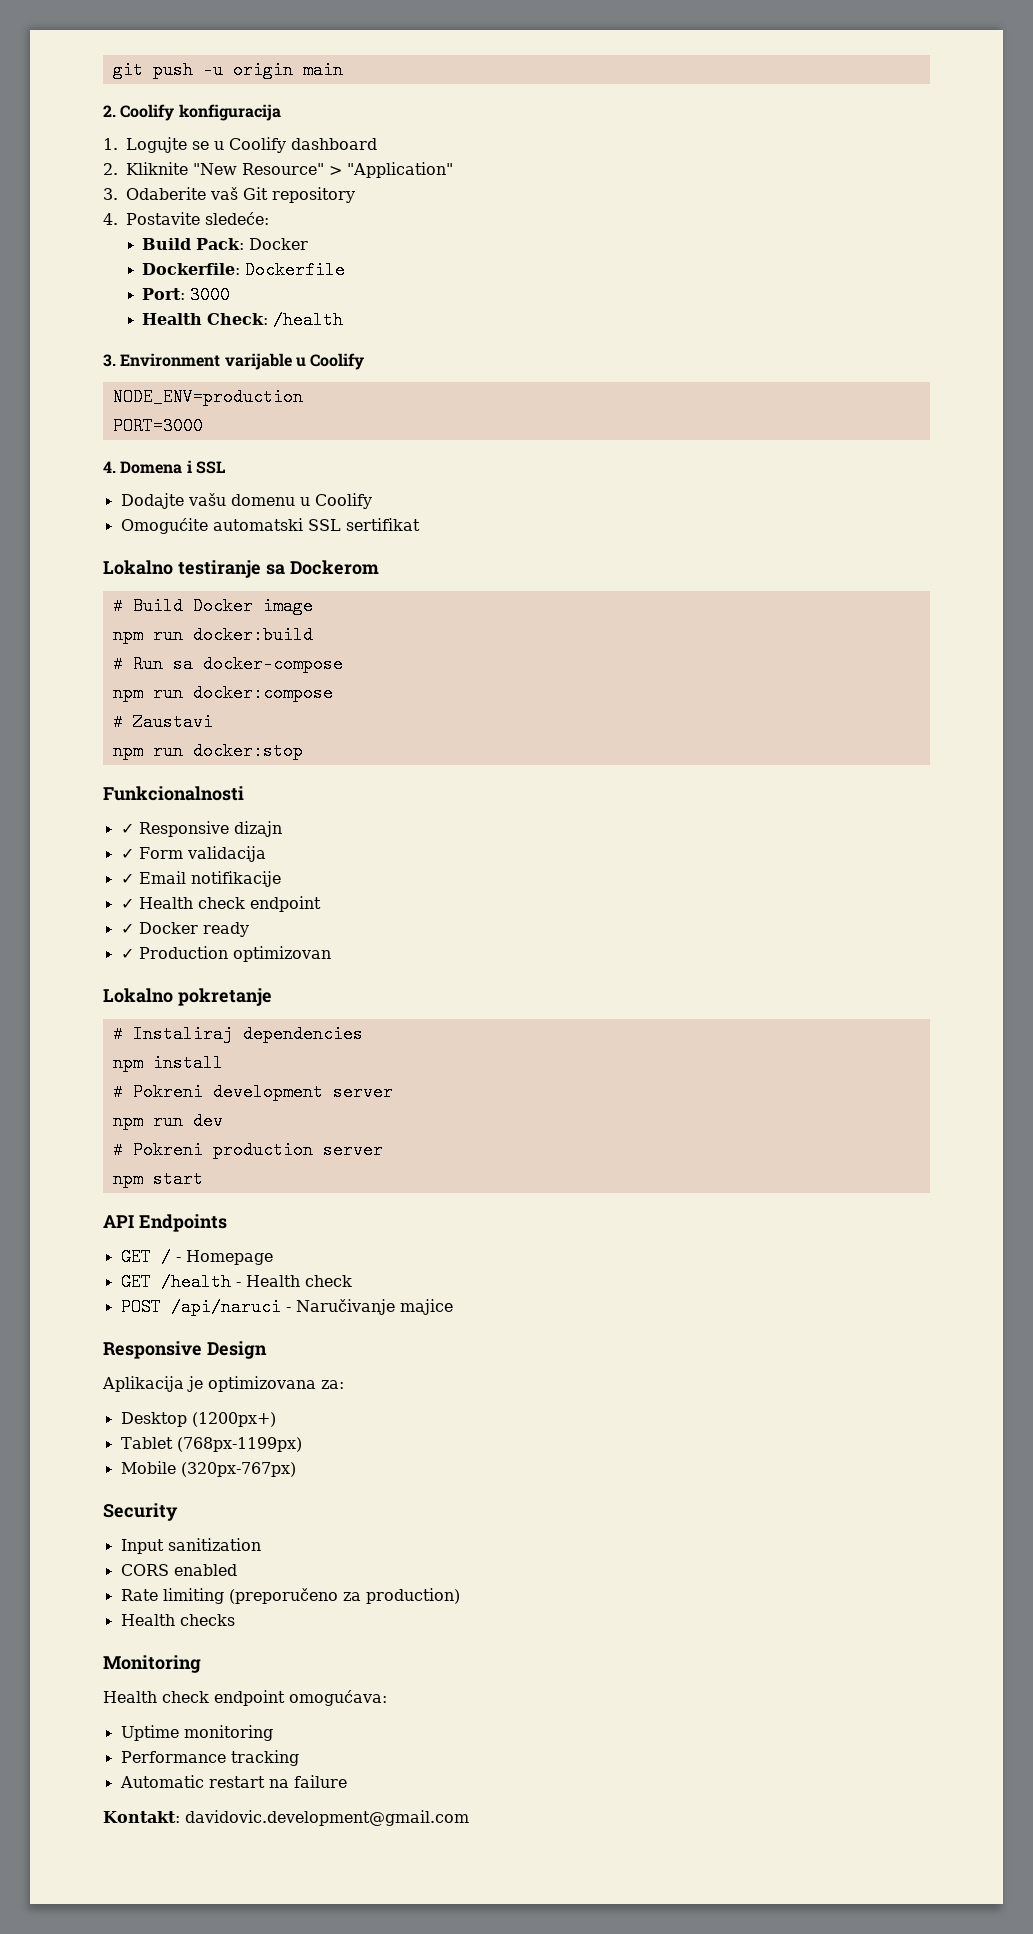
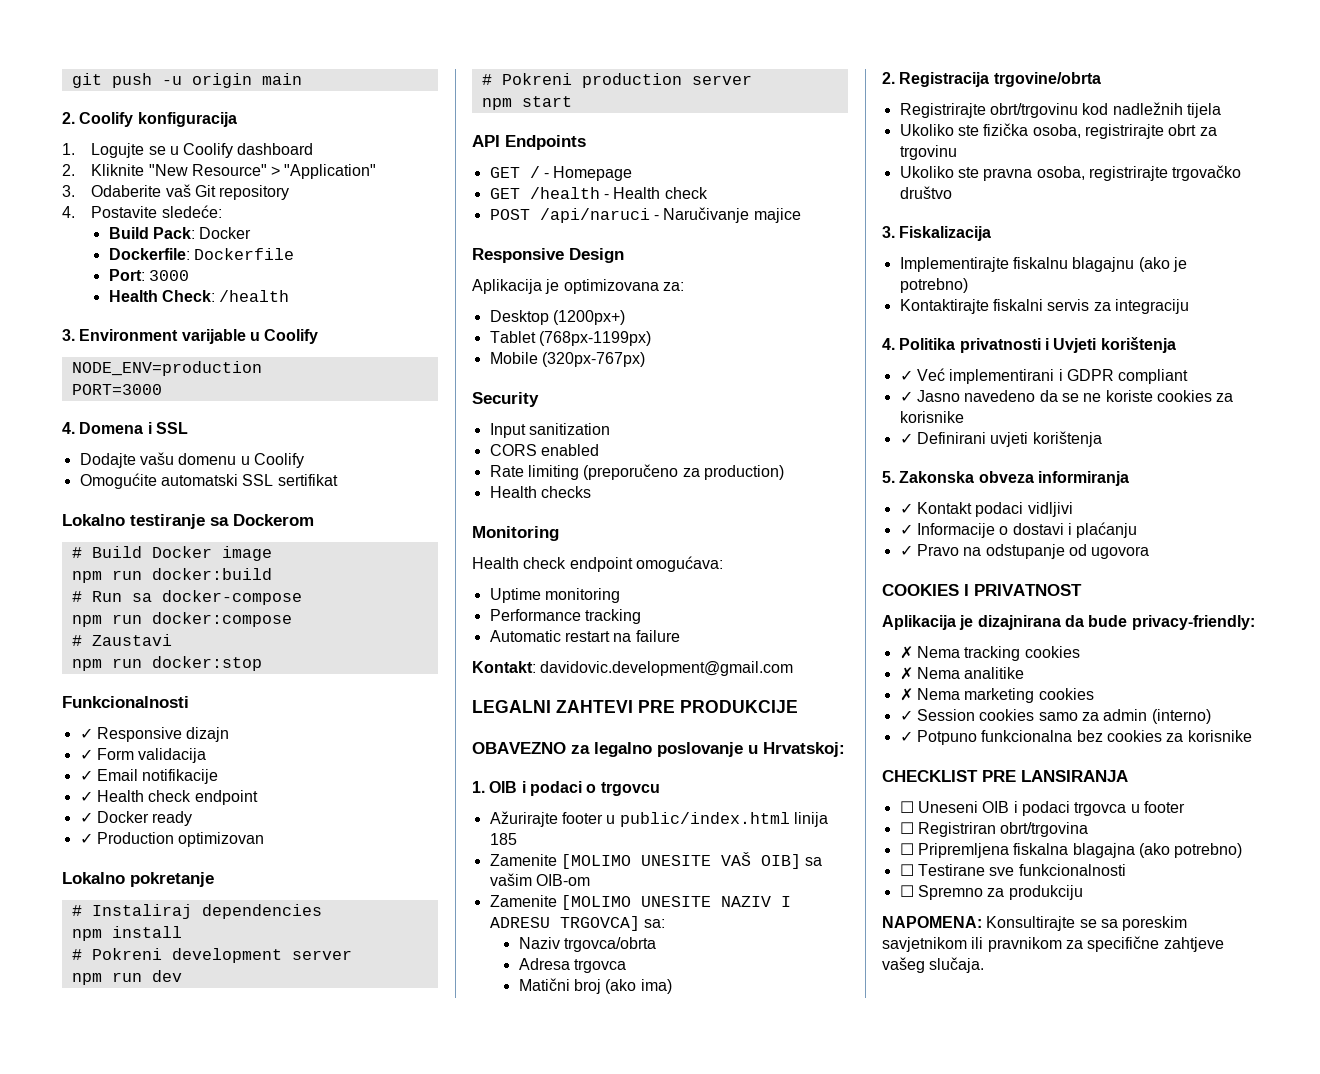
(469, 1818) none -> [472,700,798,713] [472,742,845,757] [472,781,660,796] [489,811,828,827] [489,833,517,845] [489,852,823,869] [489,873,590,886] [489,895,791,910] [489,916,665,931] [518,937,657,952] [518,958,627,973] [518,978,672,994] [882,72,1101,87] [899,102,1221,118] [899,123,1217,139] [899,145,957,160] [899,165,1242,181] [899,186,952,199] [882,226,992,241] [899,257,1187,272] [899,278,968,293] [899,299,1189,314] [882,337,1176,353] [899,368,1189,384] [899,390,1234,402] [899,411,964,423] [899,431,1102,447] [882,471,1129,486] [899,502,1073,517] [899,522,1138,538] [899,544,1150,559] [882,584,1082,596] [882,615,1255,630] [899,646,1080,661] [899,667,1025,680] [899,688,1094,703] [899,709,1211,724] [899,730,1252,745] [882,770,1128,782] [899,801,1185,816] [899,822,1089,837] [899,843,1243,858] [899,864,1126,876] [899,885,1083,900] [882,916,1188,931] [882,936,1224,952] [882,957,985,973] // LEGALNI ZAHTEVI PRE PRODUKCIJE // OBAVEZNO za legalno poslovanje u Hrvatskoj: // 1. OIB i podaci o trgovcu // Ažurirajte footer u public/index.html linija 185 // Zamenite [MOLIMO UNESITE VAŠ OIB] sa vašim OIB-om // Zamenite [MOLIMO UNESITE NAZIV I ADRESU TRGOVCA] sa: // Naziv trgovca/obrta // Adresa trgovca // Matični broj (ako ima) // 2. Registracija trgovine/obrta // Registrirajte obrt/trgovinu kod nadležnih tijela // Ukoliko ste fizička osoba, registrirajte obrt za trgovinu // Ukoliko ste pravna osoba, registrirajte trgovačko društvo // 3. Fiskalizacija // Implementirajte fiskalnu blagajnu (ako je potrebno) // Kontaktirajte fiskalni servis za integraciju // 4. Politika privatnosti i Uvjeti korištenja // ✓ Već implementirani i GDPR compliant // ✓ Jasno navedeno da se ne koriste cookies za korisnike // ✓ Definirani uvjeti korištenja // 5. Zakonska obveza informiranja // ✓ Kontakt podaci vidljivi // ✓ Informacije o dostavi i plaćanju // ✓ Pravo na odstupanje od ugovora // COOKIES I PRIVATNOST // Aplikacija je dizajnirana da bude privacy-friendly: // ✗ Nema tracking cookies // ✗ Nema analitike // ✗ Nema marketing cookies // ✓ Session cookies samo za admin (interno) // ✓ Potpuno funkcionalna bez cookies za korisnike // CHECKLIST PRE LANSIRANJA // ☐ Uneseni OIB i podaci trgovca u footer // ☐ Registriran obrt/trgovina // ☐ Pripremljena fiskalna blagajna (ako potrebno) // ☐ Testirane sve funkcionalnosti // ☐ Spremno za produkciju // NAPOMENA: Konsultirajte se sa poreskim savjetnikom ili pravnikom za specifične zahtjeve vašeg slučaja.

